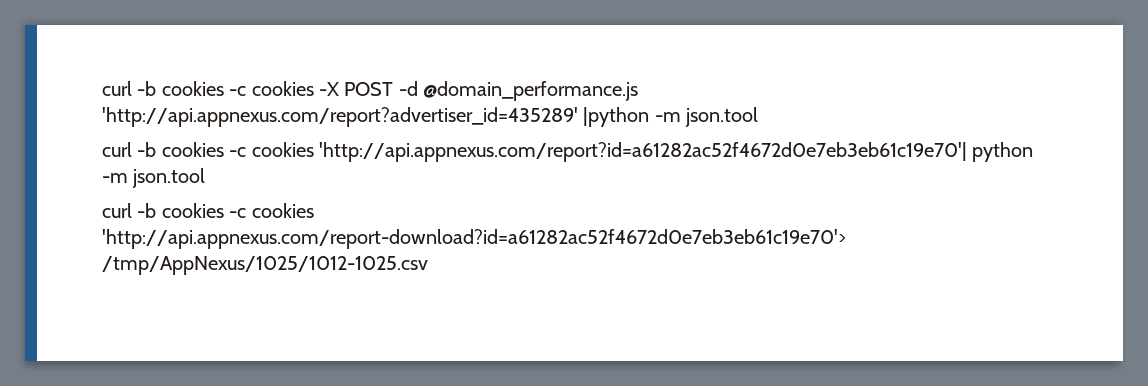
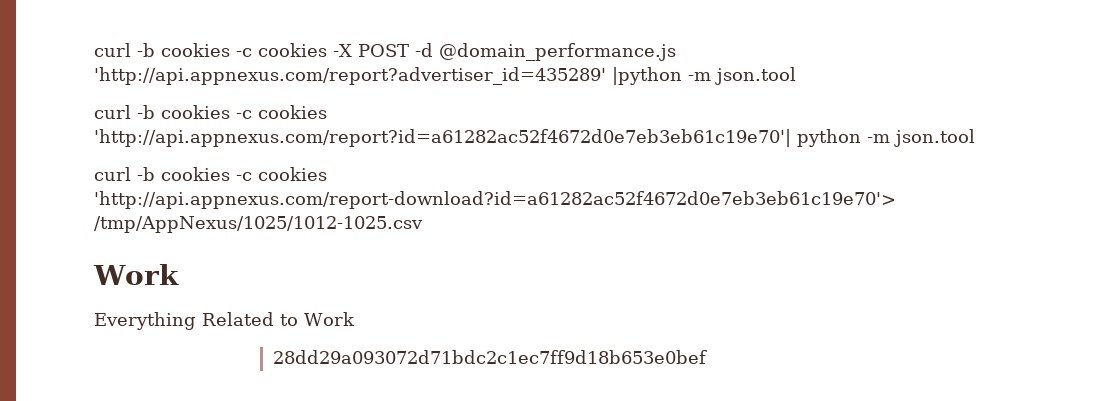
(428, 265) none -> [93,264,179,285] [94,312,355,330] [272,350,707,364] // Work // Everything Related to Work // 28dd29a093072d71bdc2c1ec7ff9d18b653e0bef

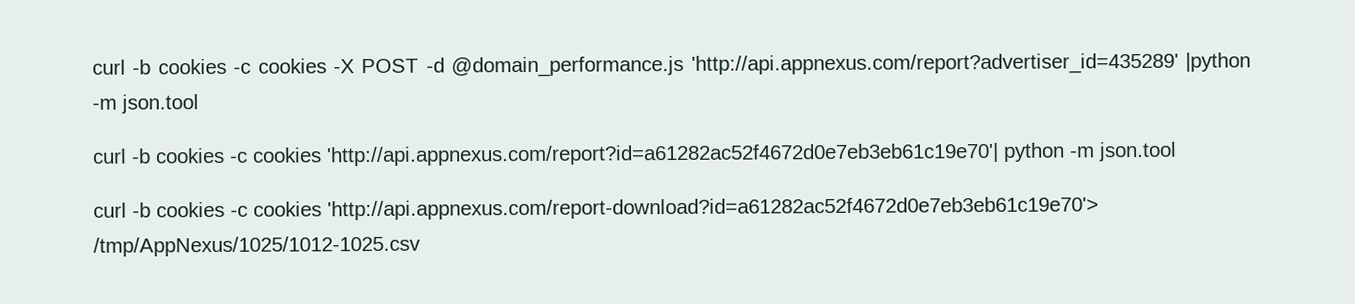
[93,264,179,285] [94,312,355,330] [272,350,707,364] // Work // Everything Related to Work // 28dd29a093072d71bdc2c1ec7ff9d18b653e0bef -> (421, 246) none

